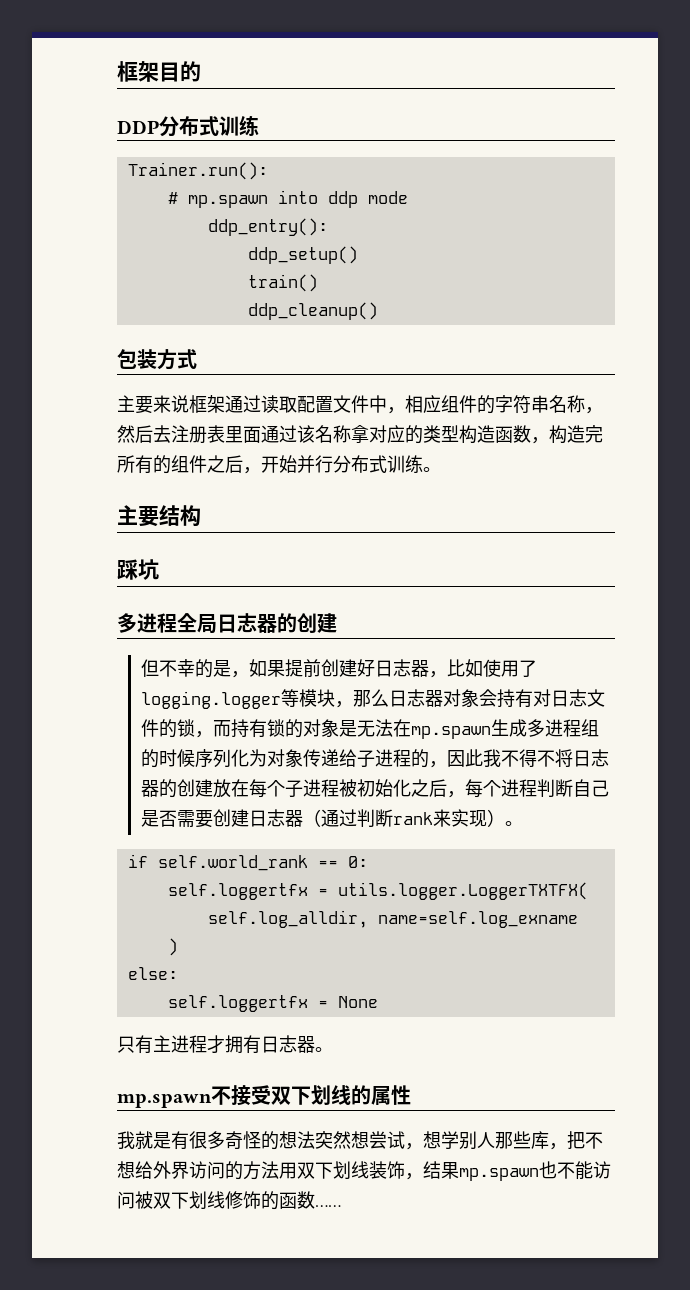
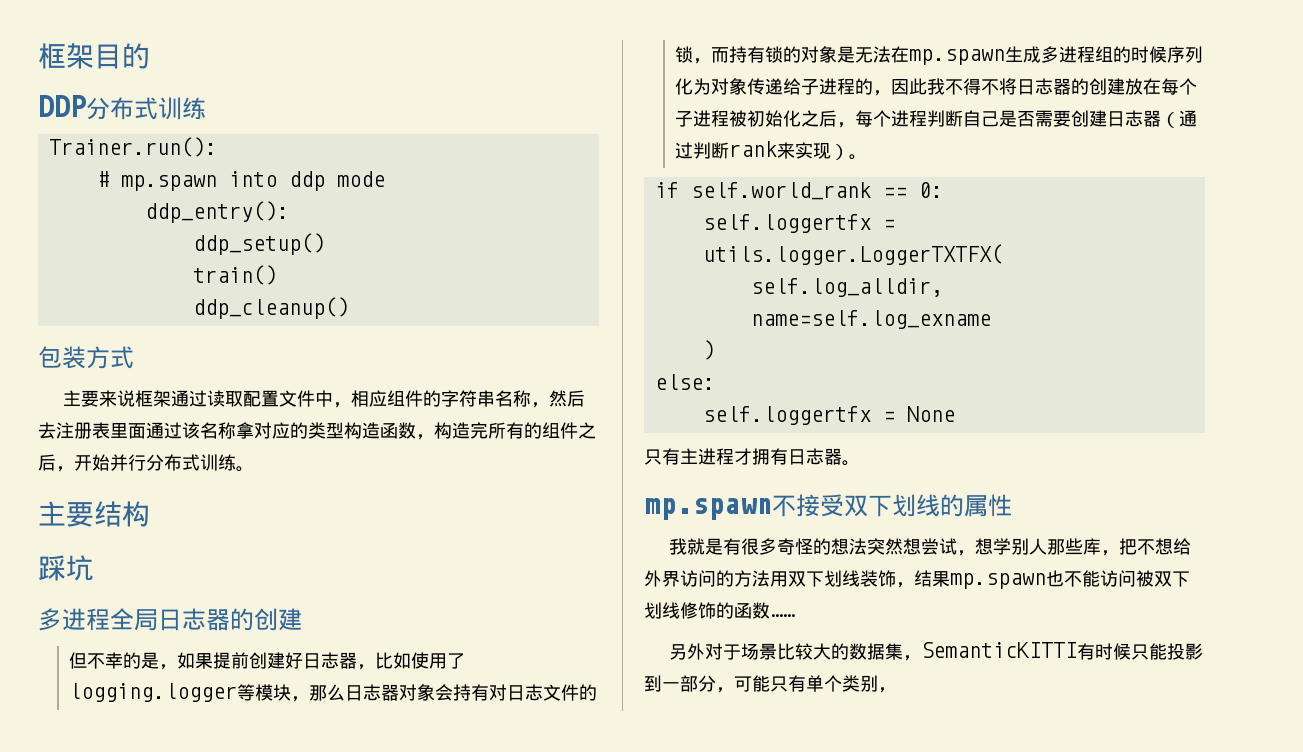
(341, 1206) none -> [668,642,1203,661] [644,675,896,693] // 另外对于场景比较大的数据集，SemanticKITTI有时候只能投影到一部分，可能只有单个类别，

